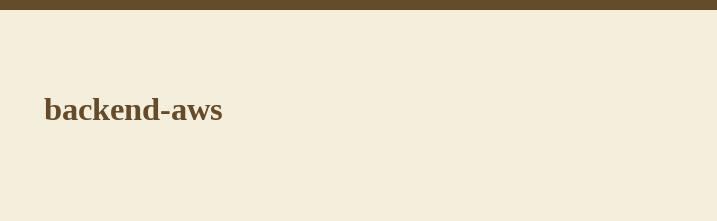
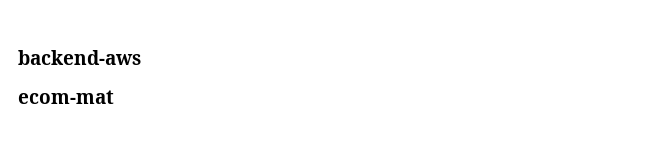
(223, 109) none -> [18,90,114,104] // ecom-mat

